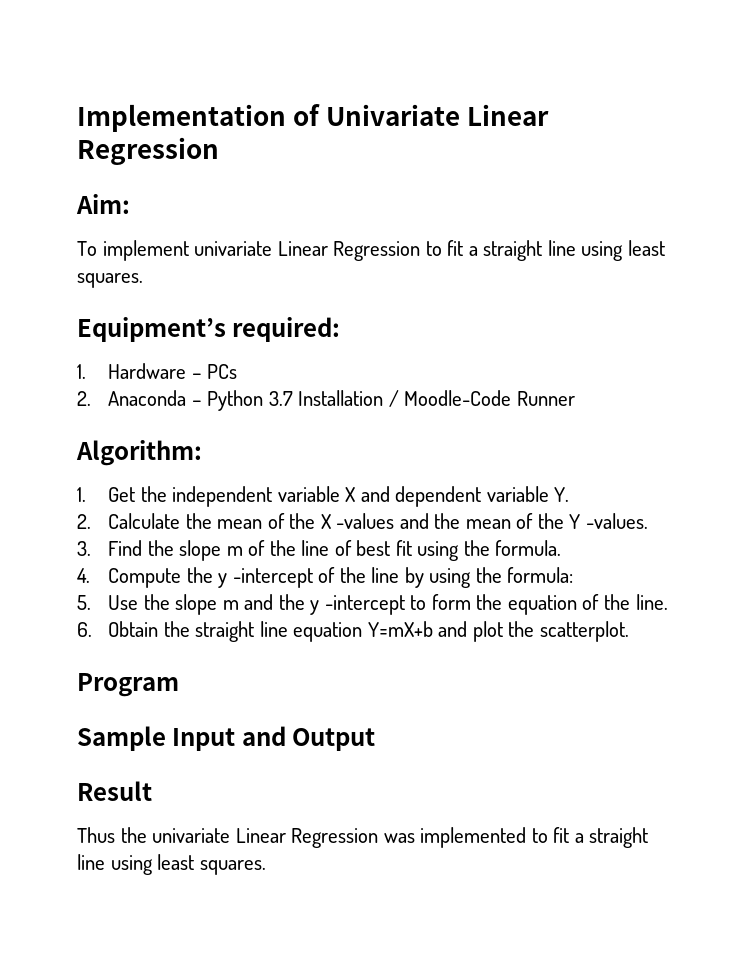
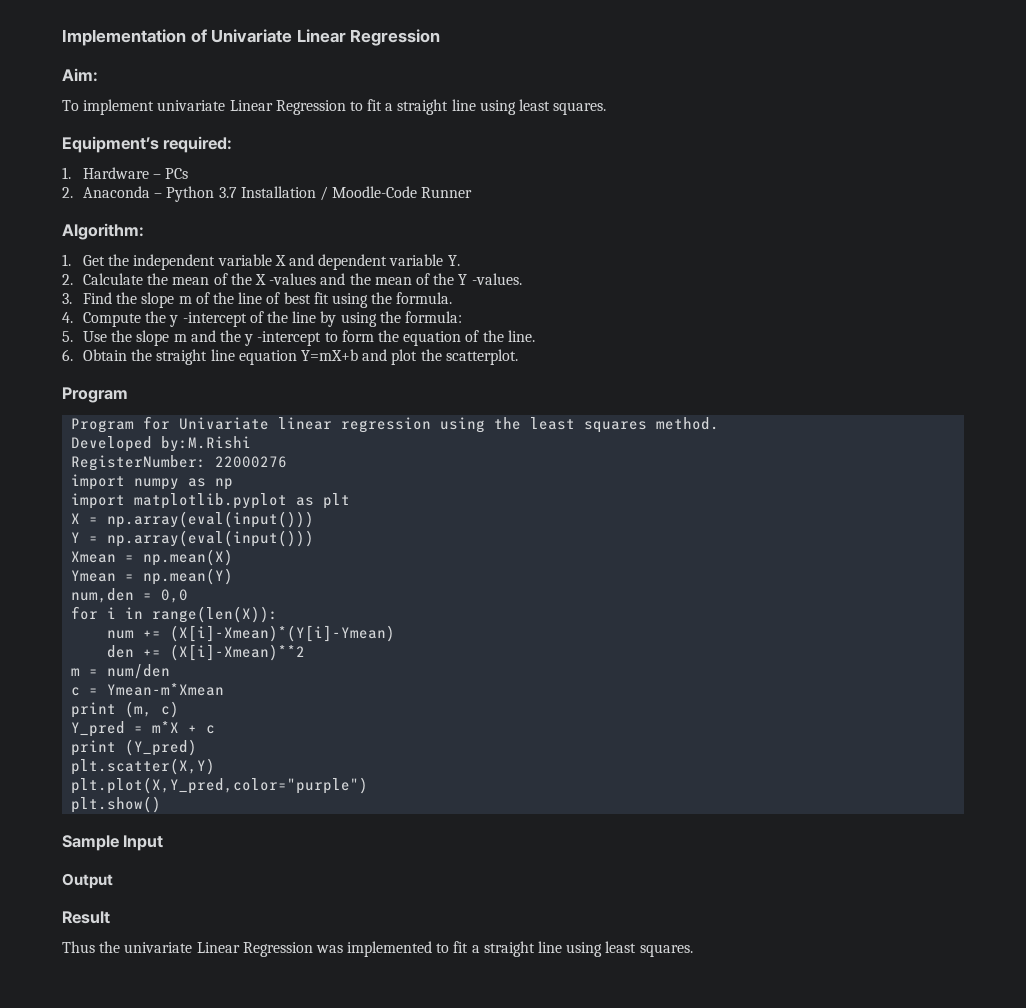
(179, 685) none -> [71,416,720,433] [71,436,252,452] [71,455,288,471] [71,474,234,490] [71,493,351,509] [71,511,315,528] [71,530,315,547] [71,549,234,566] [71,568,234,585] [71,588,189,603] [71,606,279,623] [107,625,396,642] [107,644,306,661] [71,664,171,679] [71,683,225,696] [71,701,180,718] [71,721,216,737] [71,739,198,756] [71,758,216,775] [71,777,369,794] [71,796,162,813] // Program for Univariate linear regression using the least squares method. // Developed by:M.Rishi // RegisterNumber: 22000276 // import numpy as np // import matplotlib.pyplot as plt // X = np.array(eval(input())) // Y = np.array(eval(input())) // Xmean = np.mean(X) // Ymean = np.mean(Y) // num,den = 0,0 // for i in range(len(X)): // num += (X[i]-Xmean)*(Y[i]-Ymean) // den += (X[i]-Xmean)**2 // m = num/den // c = Ymean-m*Xmean // print (m, c) // Y_pred = m*X + c // print (Y_pred) // plt.scatter(X,Y) // plt.plot(X,Y_pred,color="purple") // plt.show()
[241,726,286,746] and -> (164, 843) //

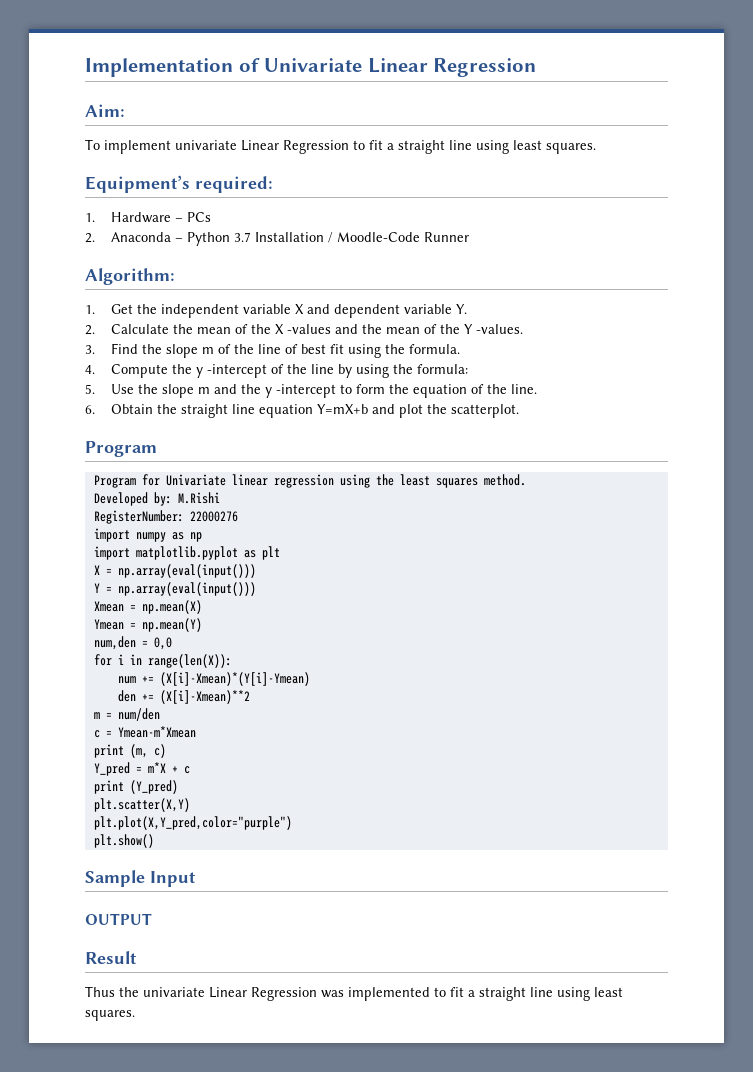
[161,436,252,452] by:M.Rishi -> [153,492,220,506] by: M.Rishi
[62,873,113,889] Output -> [85,913,152,925] OUTPUT

